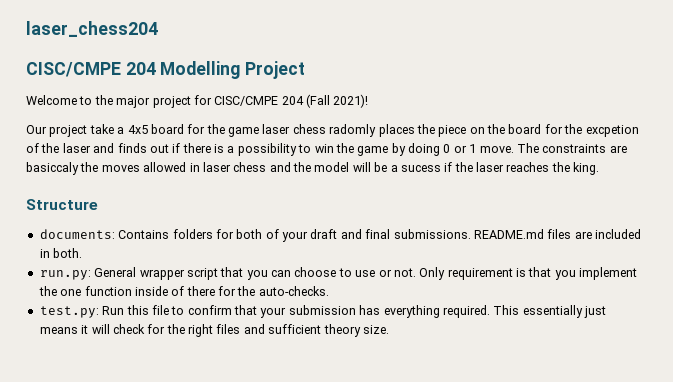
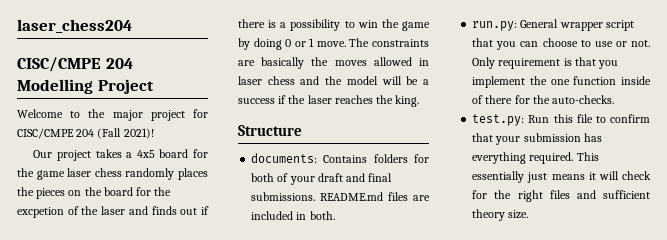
[89,124,114,134] take -> [95,149,122,158] takes
[329,124,377,137] radomly -> [125,168,175,180] randomly
[438,125,467,137] piece -> [36,188,66,199] pieces
[26,162,79,175] basiccaly -> [261,57,305,69] basically
[400,165,441,172] sucess -> [238,98,275,104] success

